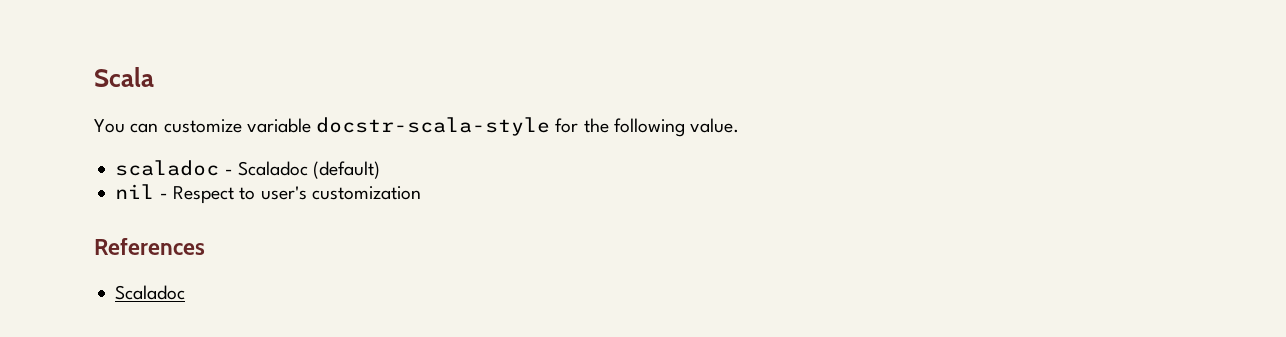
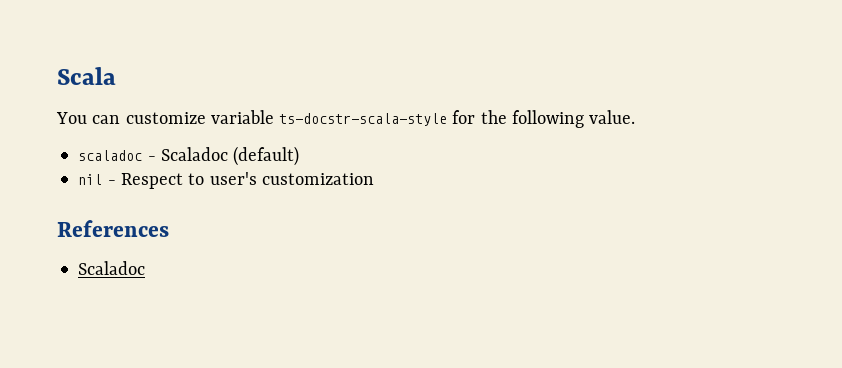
[316,117,551,136] docstr-scala-style -> [279,113,448,126] ts-docstr-scala-style

